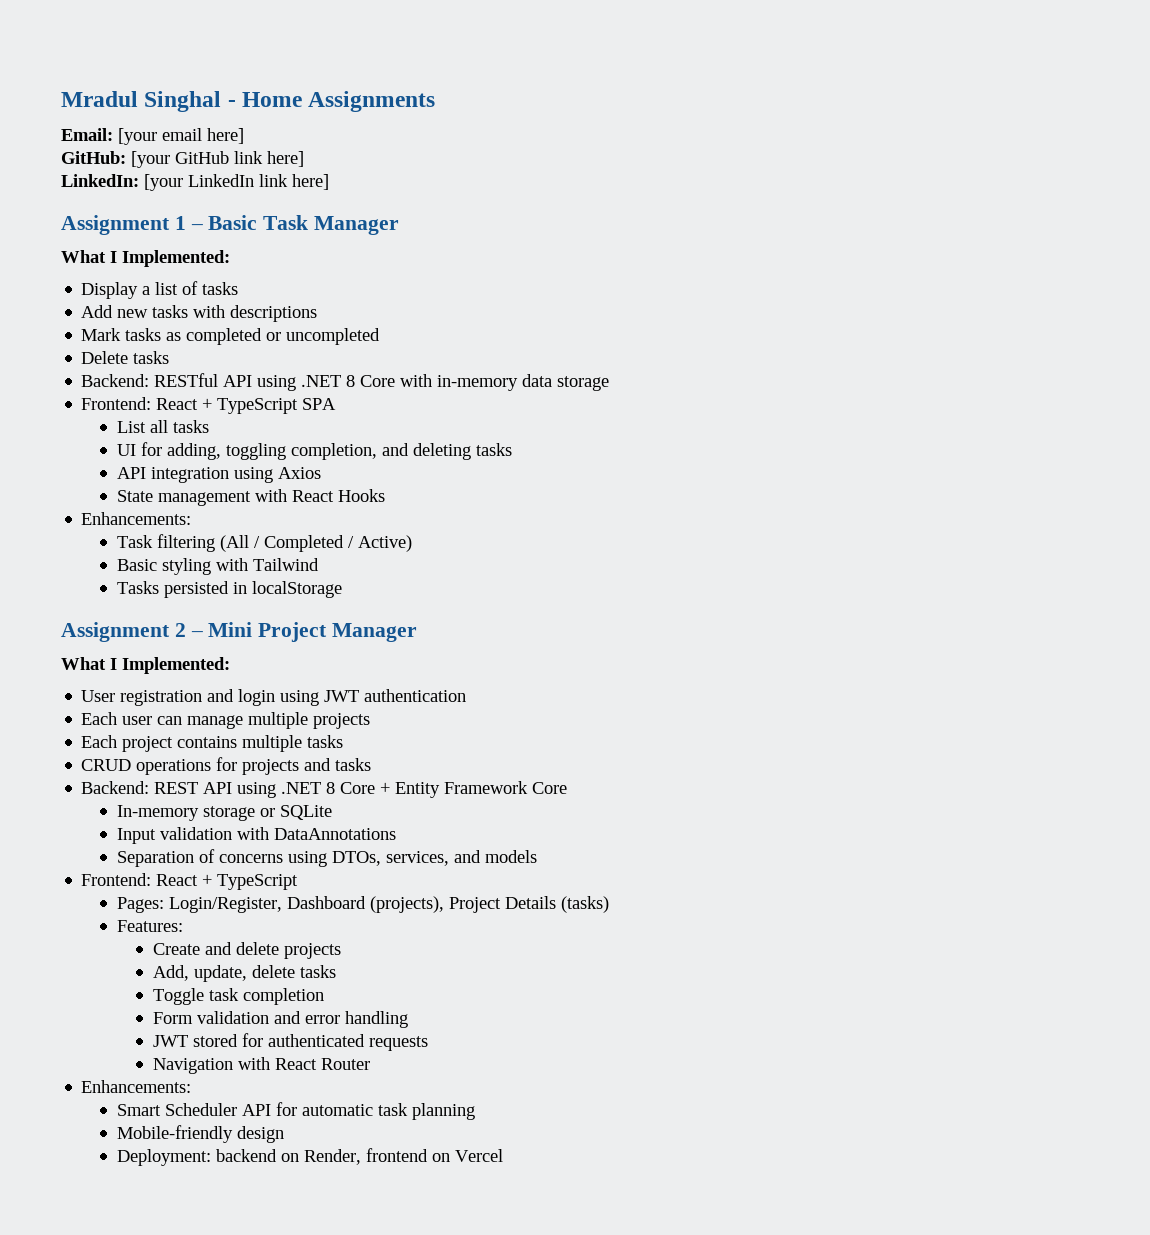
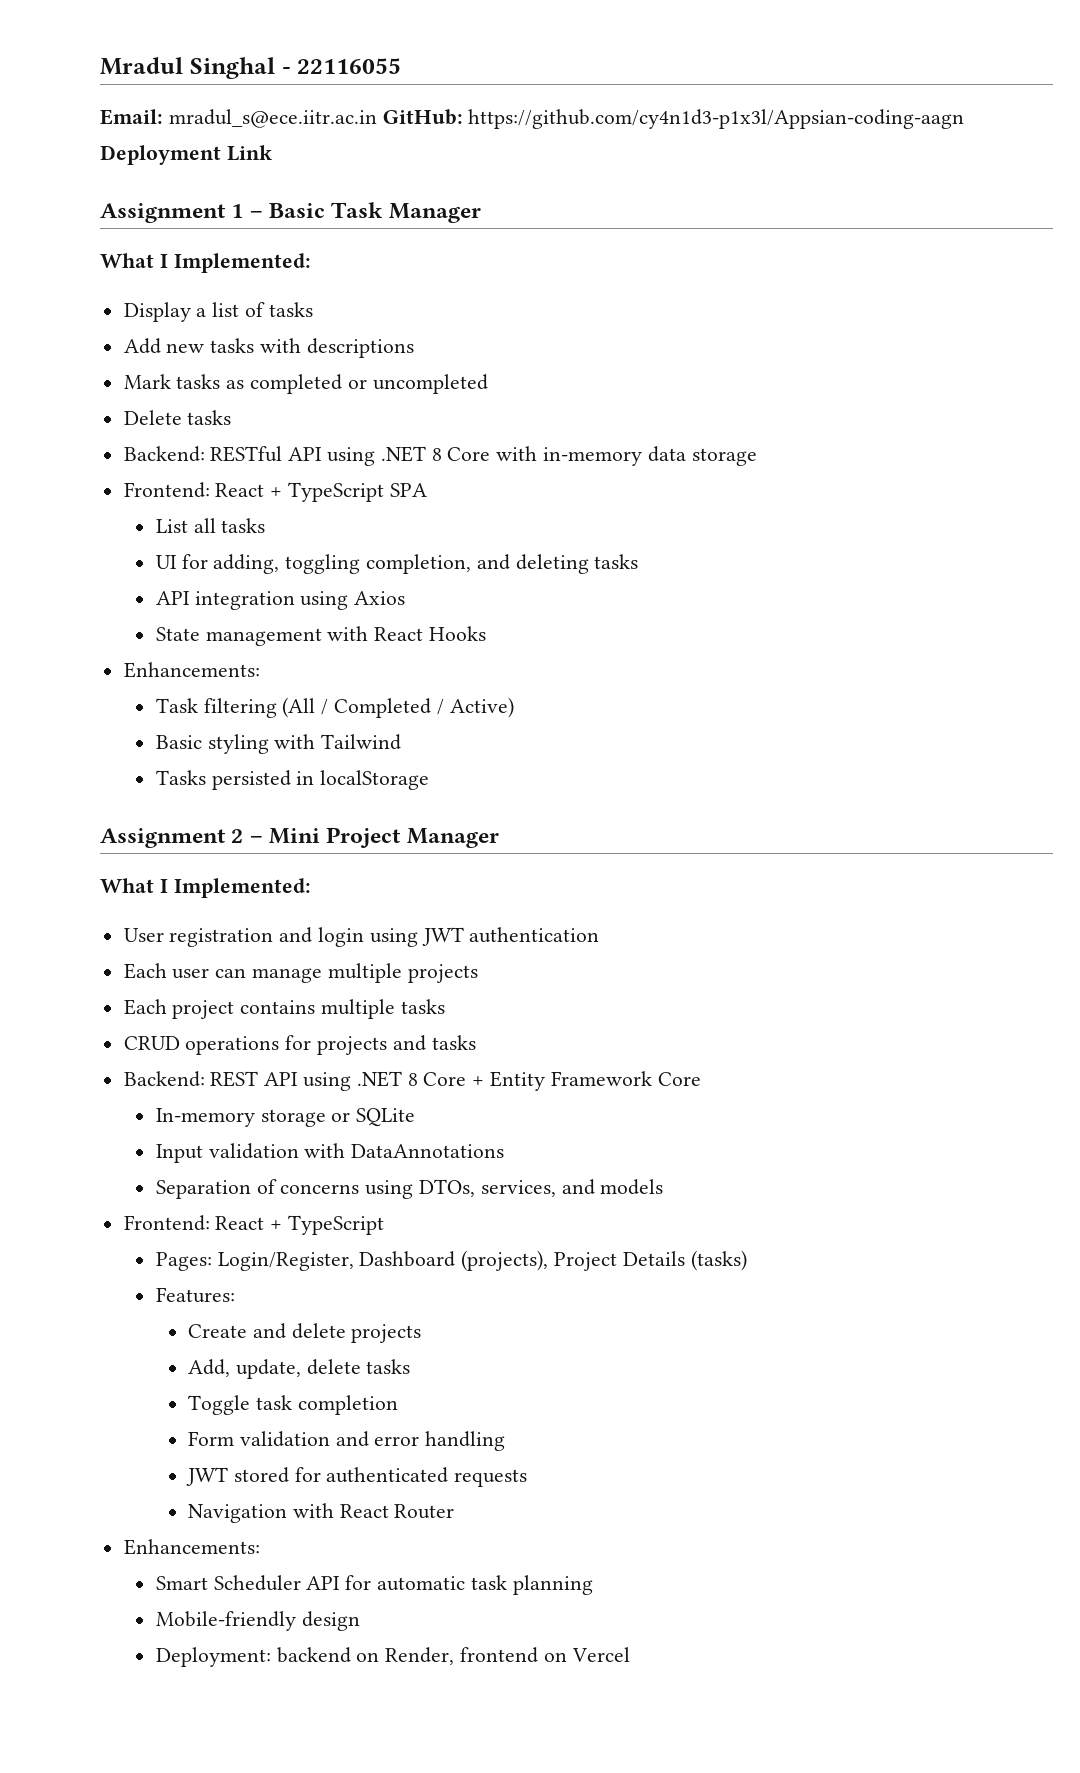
[242,91,436,112] Home Assignments -> [297,58,402,74] 22116055
[118,128,244,145] [61,151,304,168] [61,174,329,191] [your email here] // GitHub: [your GitHub link here] // LinkedIn: [your LinkedIn link here] -> [168,109,965,129] [100,145,272,165] mradul_s@ece.iitr.ac.in GitHub: https://github.com/cy4n1d3-p1x3l/Appsian-coding-aagn Deployment Link

